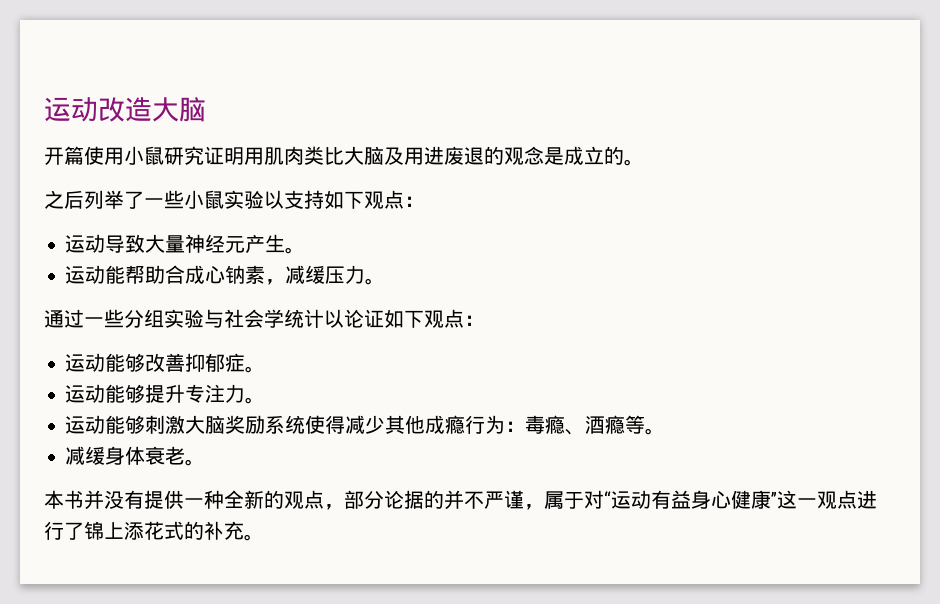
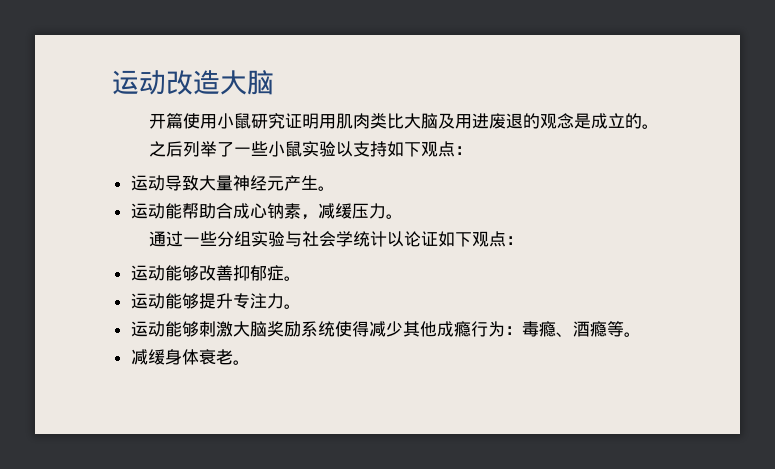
[44,490,877,510] [44,521,264,541] // 本书并没有提供一种全新的观点，部分论据的并不严谨，属于对“运动有益身心健康”这一观点进行了锦上添花式的补充。 -> (250, 362) none

